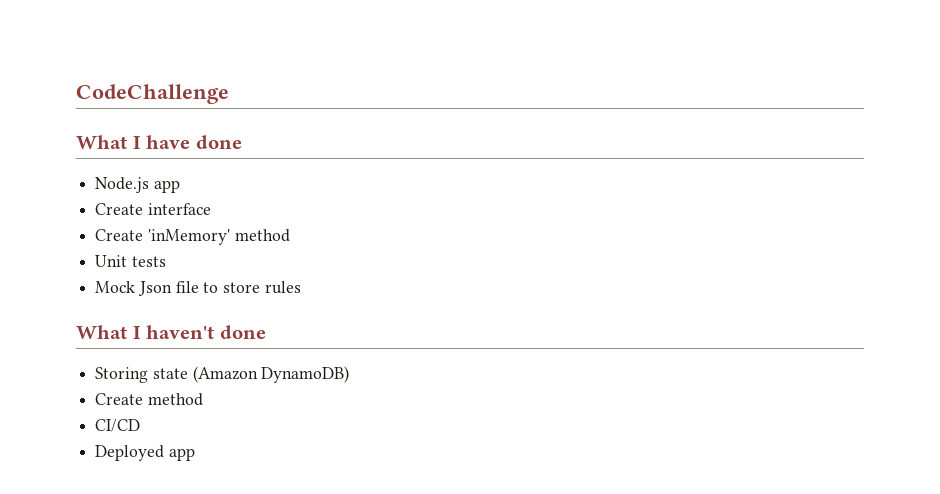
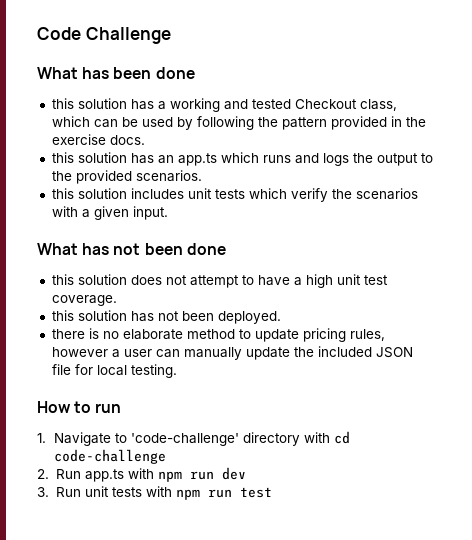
[76,84,229,104] [76,135,242,149] [95,177,180,193] [95,203,211,215] [95,229,290,245] [95,255,166,267] [95,281,301,296] [76,325,266,339] [95,366,350,383] [95,393,203,406] [95,419,141,432] [95,445,195,461] CodeChallenge // What I have done // Node.js app // Create interface // Create 'inMemory' method // Unit tests // Mock Json file to store rules // What I haven't done // Storing state (Amazon DynamoDB) // Create method // CI/CD // Deployed app -> [37,27,171,44] [37,67,195,79] [51,98,397,112] [51,116,426,130] [51,134,145,145] [51,152,433,166] [51,170,202,184] [51,188,418,202] [51,206,168,220] [37,243,226,255] [51,274,388,288] [51,295,117,306] [51,310,281,324] [51,328,385,342] [51,346,413,360] [51,364,177,378] [37,401,122,413] [37,431,350,446] [53,449,166,464] [37,467,246,482] [37,486,272,500] Code Challenge // What has been done // this solution has a working and tested Checkout class, which can be used by following the pattern provided in the exercise docs. // this solution has an app.ts which runs and logs the output to the provided scenarios. // this solution includes unit tests which verify the scenarios with a given input. // What has not been done // this solution does not attempt to have a high unit test coverage. // this solution has not been deployed. // there is no elaborate method to update pricing rules, however a user can manually update the included JSON file for local testing. // How to run // 1. Navigate to 'code-challenge' directory with cd code-challenge // 2. Run app.ts with npm run dev // 3. Run unit tests with npm run test

